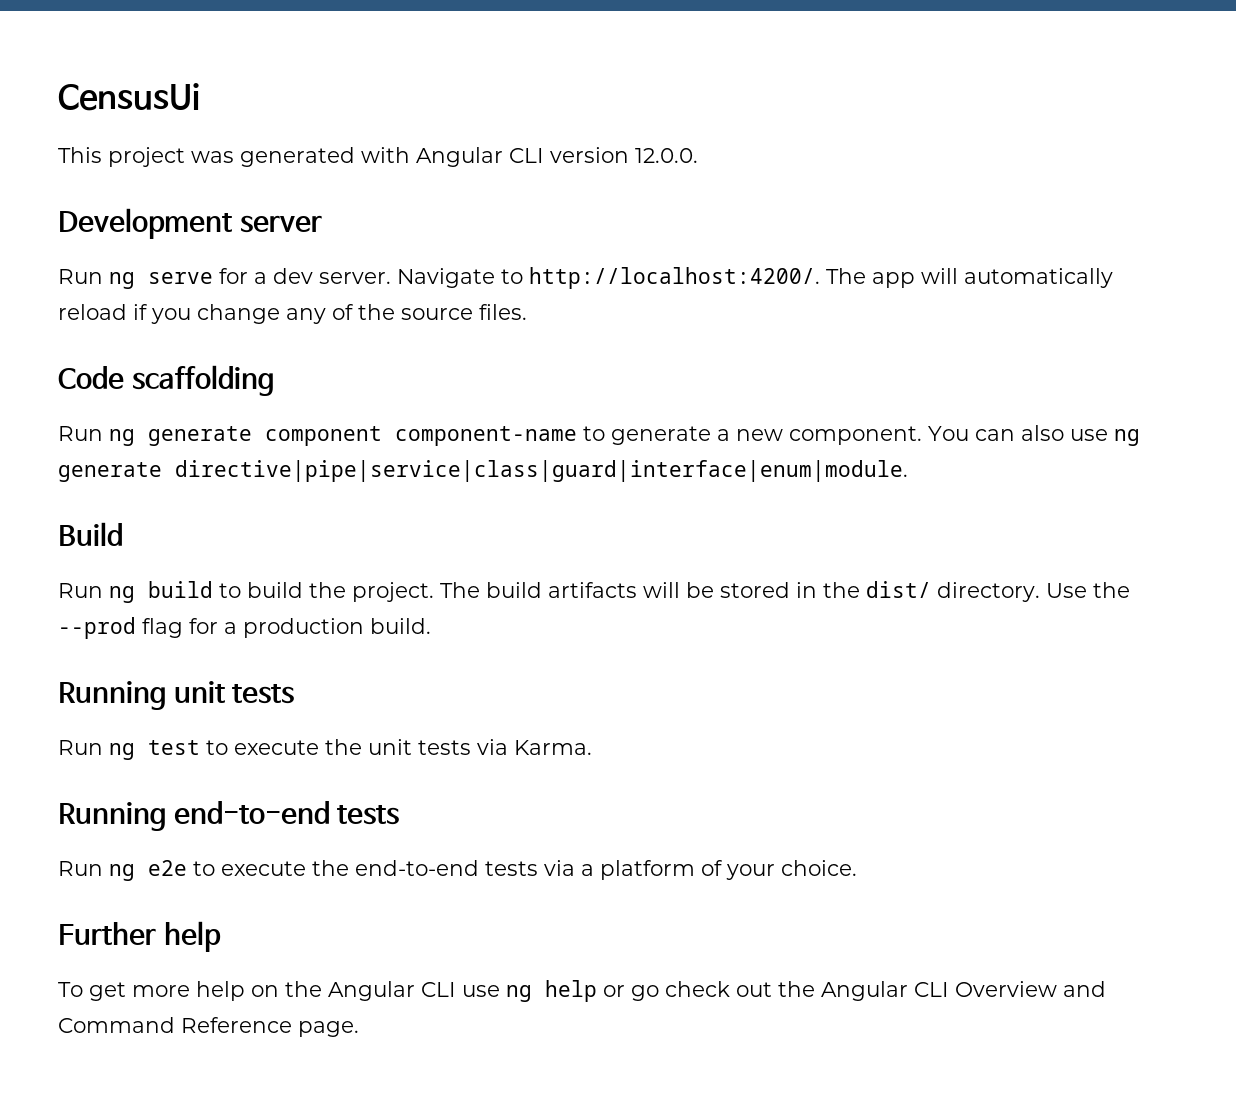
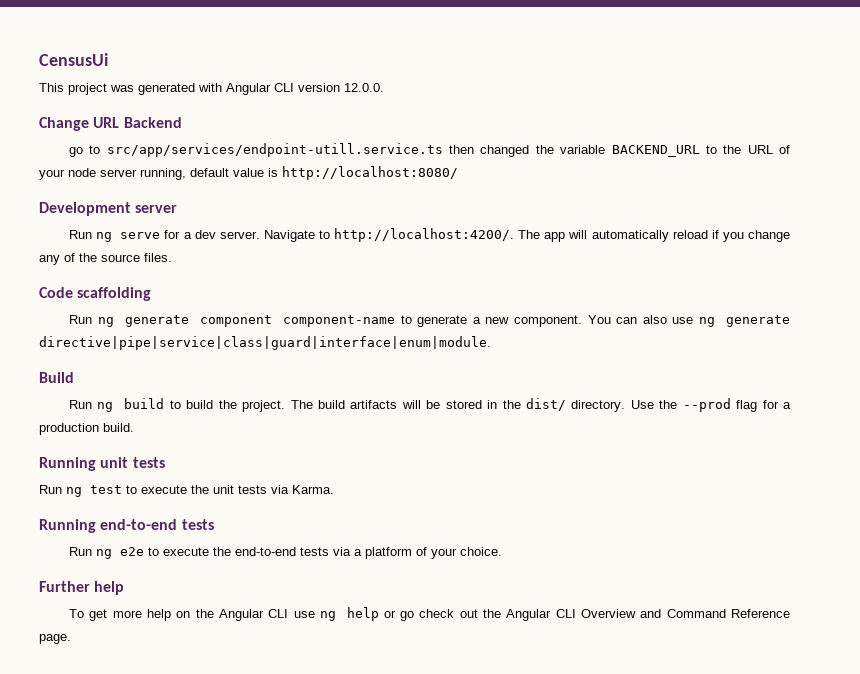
(698, 155) none -> [39,117,182,131] [69,143,790,157] [39,166,458,180] // Change URL Backend // go to src/app/services/endpoint-utill.service.ts then changed the variable BACKEND_URL to the URL of your node server running, default value is http://localhost:8080/

